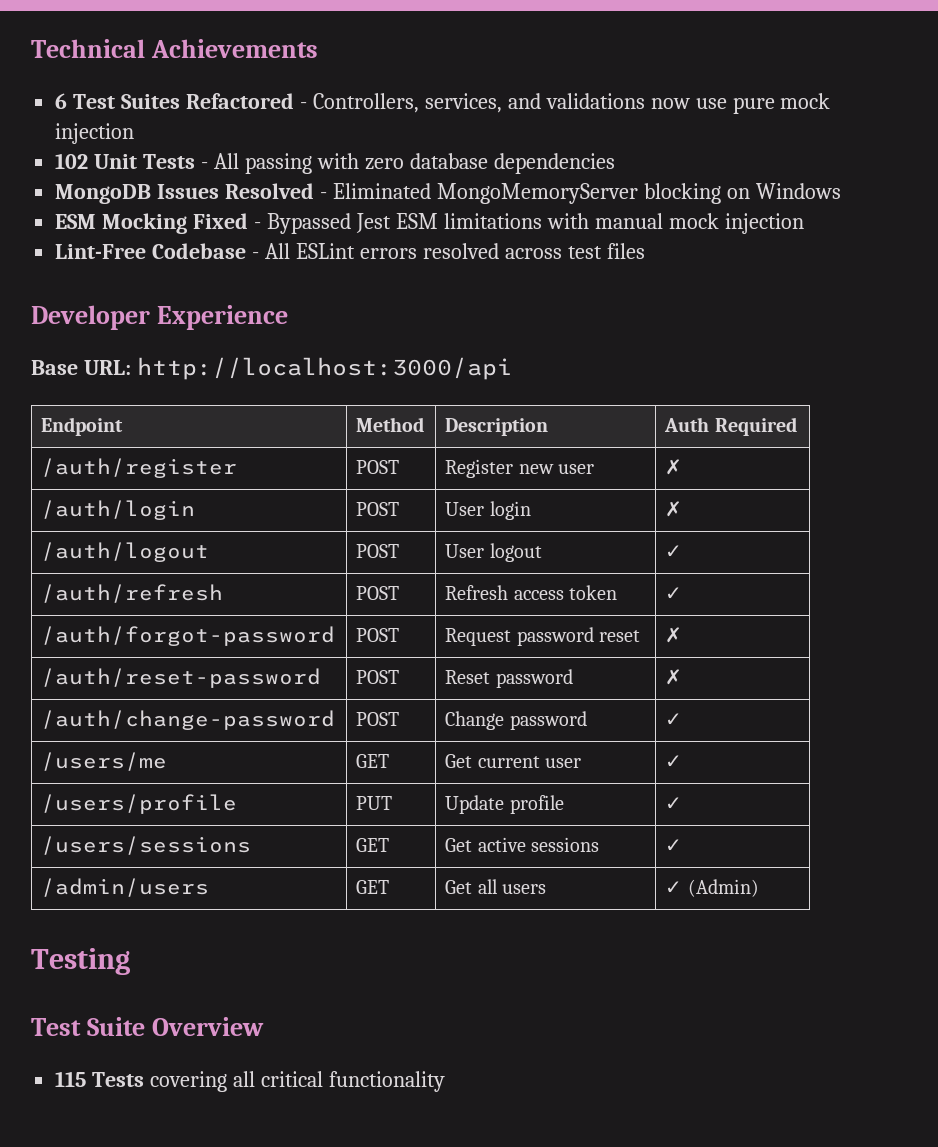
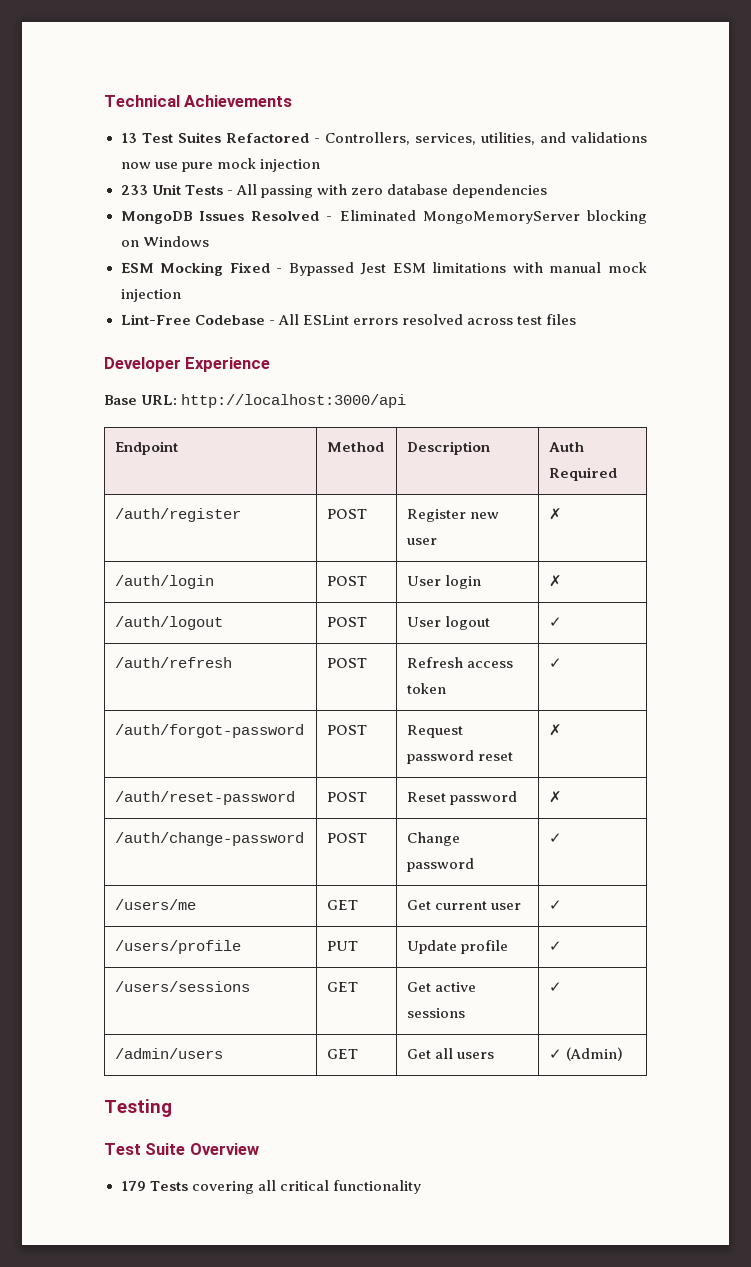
[55,93,68,109] 6 -> [120,133,137,143] 13
(502, 103) none -> [480,132,535,145] utilities,
[55,153,89,169] 102 -> [120,185,148,195] 233
[55,1071,87,1087] 115 -> [120,1181,146,1191] 179

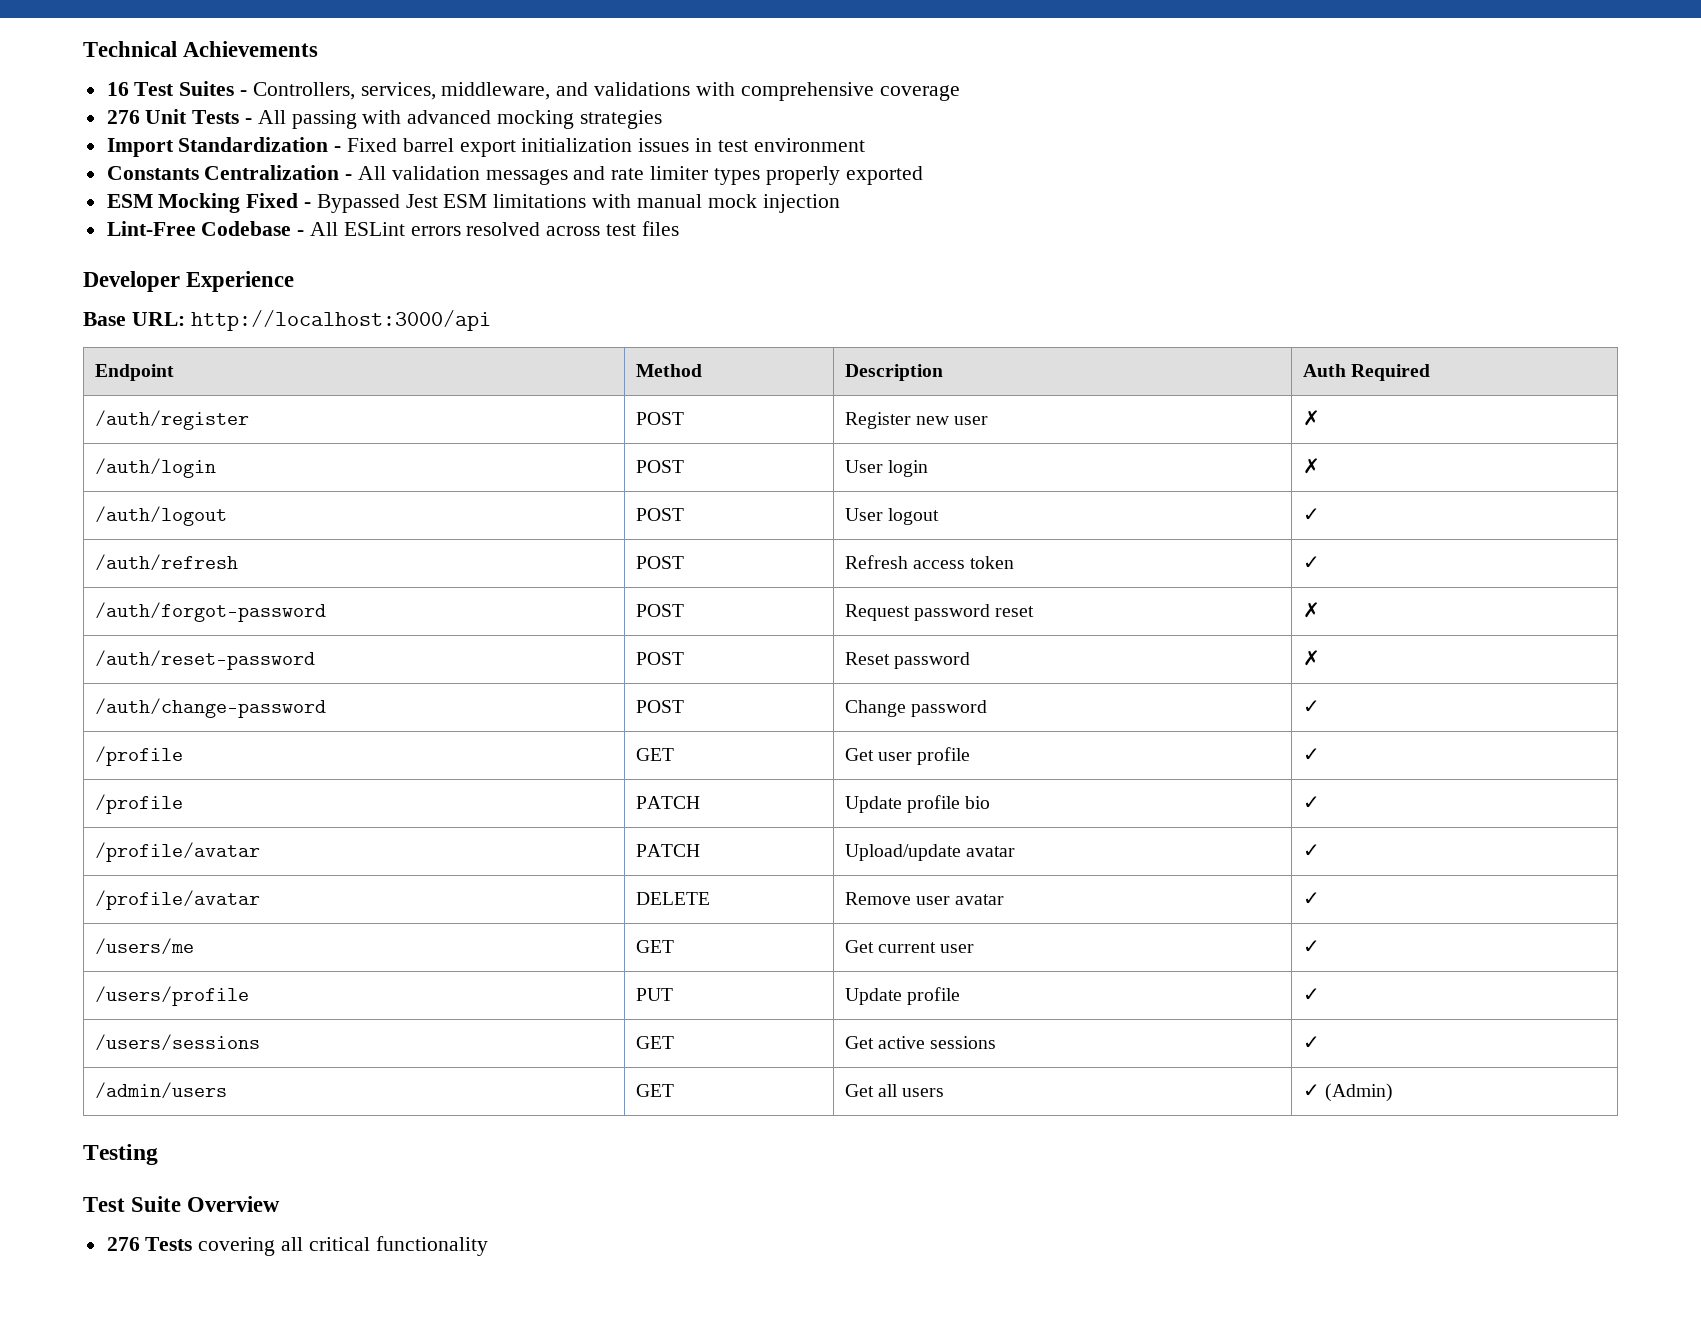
[120,133,137,143] 13 -> [106,82,129,96] 16
[225,133,309,143] Refactored -> (235, 88) none
[480,132,535,145] utilities, -> [441,82,551,100] middleware,
[120,158,320,172] [120,185,148,195] now use pure mock injection // 233 -> [695,82,960,101] [106,110,140,124] with comprehensive coverage // 276
[350,184,547,198] [120,210,647,224] [120,236,209,247] zero database dependencies // MongoDB Issues Resolved - Eliminated MongoMemoryServer blocking on Windows -> [407,110,662,129] [106,137,865,157] [106,165,923,185] advanced mocking strategies // Import Standardization - Fixed barrel export initialization issues in test environment // Constants Centralization - All validation messages and rate limiter types properly exported
(563, 838) none -> [94,746,183,766] [635,748,674,761] [844,747,971,765] [1302,748,1320,761] [94,794,183,814] [635,796,700,809] [844,795,991,813] [1302,796,1320,809] [94,842,260,862] [635,844,700,857] [844,844,1016,861] [1302,844,1320,857] [94,890,260,910] [635,892,710,905] [844,892,1005,905] [1302,892,1320,905] // /profile | GET | Get user profile | ✓ // /profile | PATCH | Update profile bio | ✓ // /profile/avatar | PATCH | Upload/update avatar | ✓ // /profile/avatar | DELETE | Remove user avatar | ✓
[120,1181,146,1191] 179 -> [106,1237,140,1251] 276

